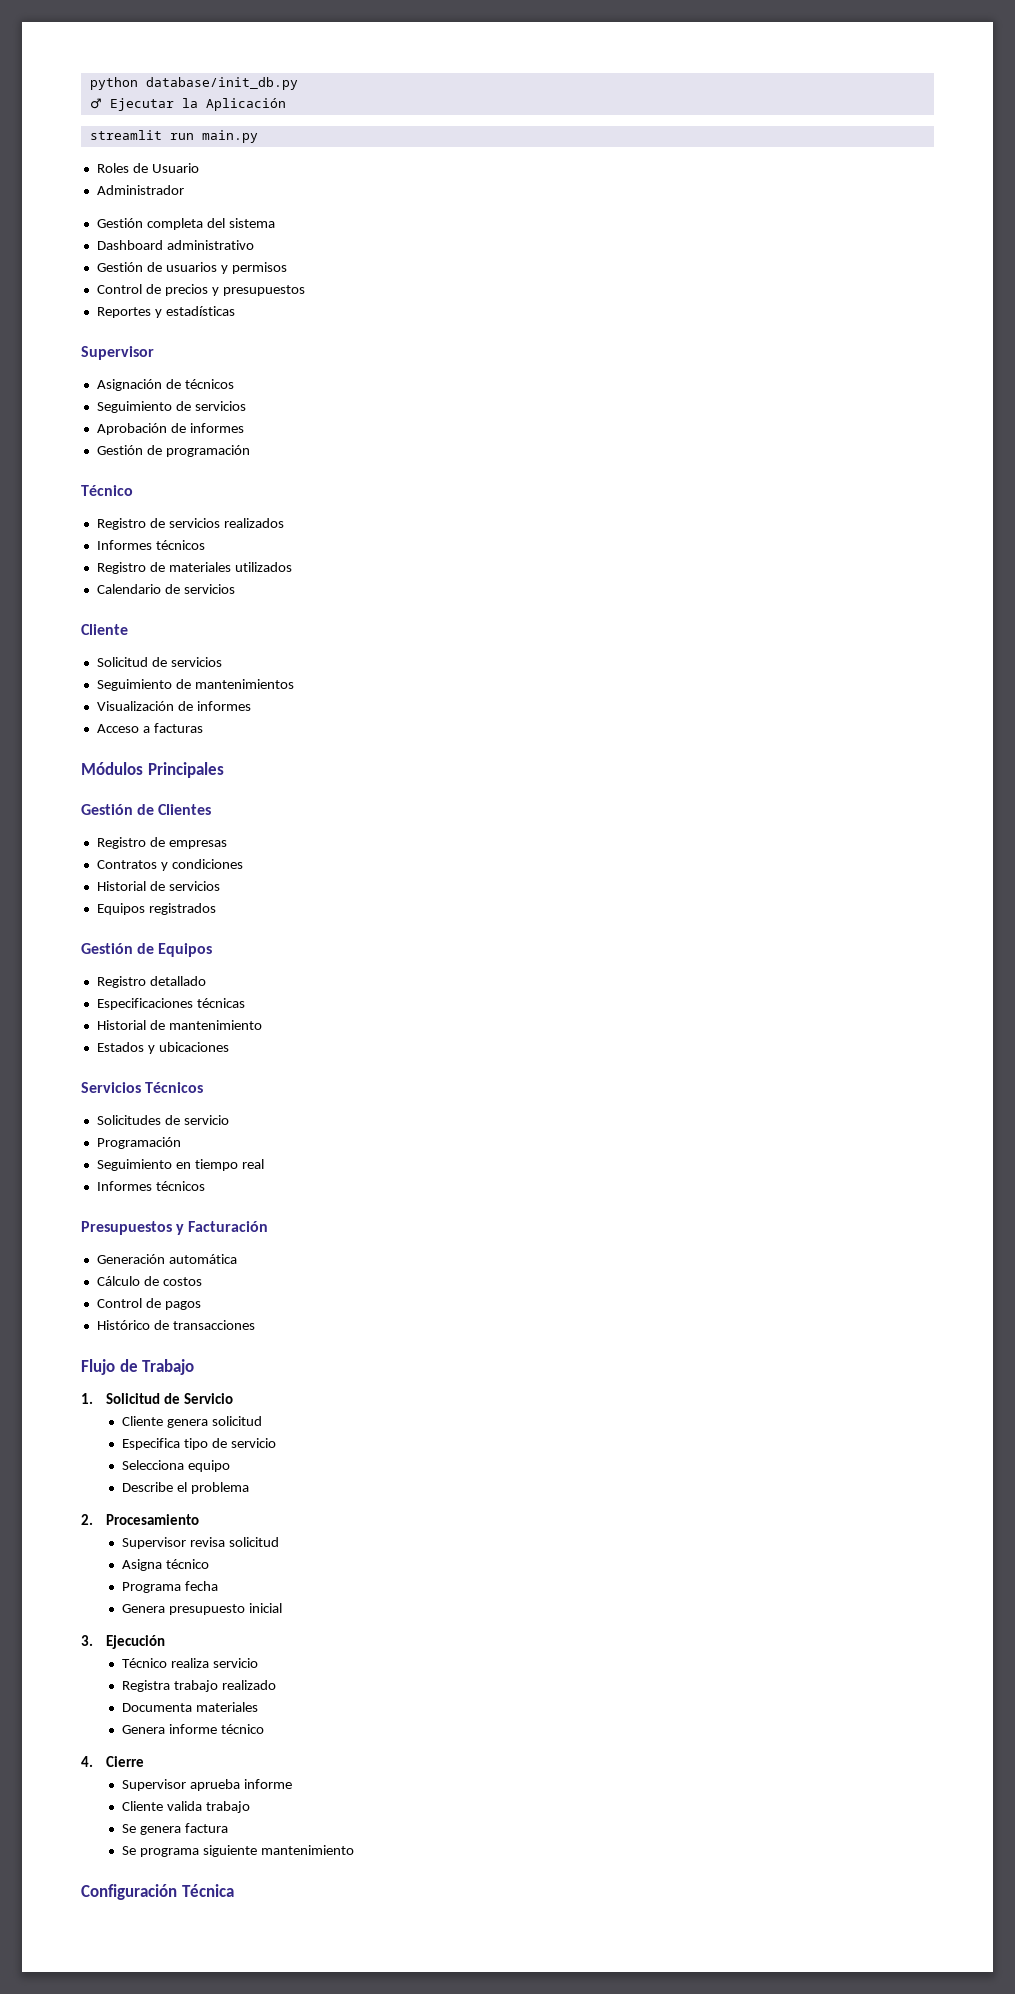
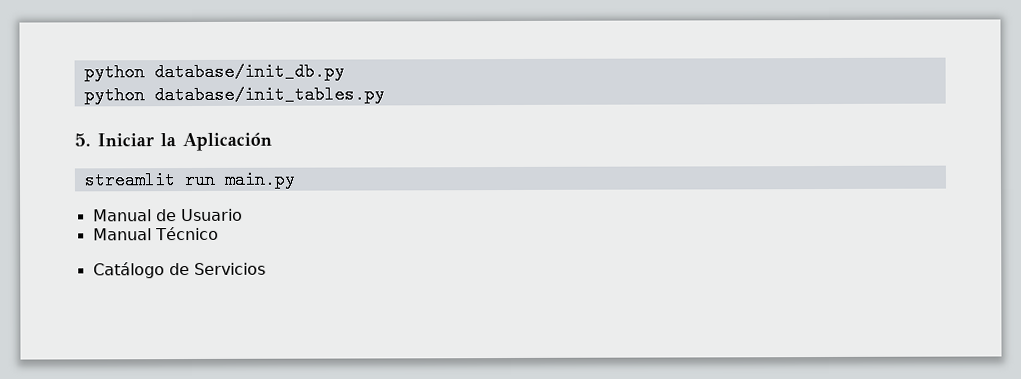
[89,98,174,111] ♂ Ejecutar -> [83,85,385,105] [74,133,154,147] python database/init_tables.py // 5. Iniciar
[96,163,129,173] Roles -> [92,209,152,222] Manual
[96,185,184,195] [96,218,275,230] [96,240,254,250] [96,262,287,274] [96,284,305,296] [96,306,235,318] [81,346,154,360] [96,379,234,391] [96,401,246,413] [96,423,244,435] [96,445,250,457] [81,485,133,496] [96,518,284,530] [96,540,205,550] [96,562,292,574] [96,584,235,594] [81,624,128,635] [96,657,222,667] [96,679,294,691] [96,701,251,711] [96,723,203,733] [81,762,224,778] [81,804,212,815] [96,837,227,849] [96,859,243,871] [96,881,220,891] [96,903,216,915] [81,943,213,957] [96,976,206,988] [96,998,245,1010] [96,1020,262,1030] [96,1042,229,1054] [81,1082,204,1093] [96,1115,229,1125] [96,1137,181,1149] [96,1159,264,1171] [96,1181,205,1191] [81,1221,269,1235] [96,1254,237,1264] [96,1276,202,1286] [96,1298,201,1310] [96,1320,255,1330] [81,1359,195,1375] [81,1393,234,1404] [122,1416,263,1428] [122,1438,276,1450] [122,1460,231,1472] [122,1482,250,1494] [81,1514,200,1525] [122,1537,280,1549] [122,1559,210,1571] [122,1581,219,1593] [122,1603,283,1615] [81,1635,166,1649] [122,1658,259,1668] [122,1680,277,1692] [122,1702,259,1712] [122,1724,265,1734] [81,1756,145,1767] [122,1779,293,1791] [122,1801,251,1813] [122,1823,229,1835] [122,1845,354,1857] [81,1884,234,1900] Administrador // Gestión completa del sistema // Dashboard administrativo // Gestión de usuarios y permisos // Control de precios y presupuestos // Reportes y estadísticas // Supervisor // Asignación de técnicos // Seguimiento de servicios // Aprobación de informes // Gestión de programación // Técnico // Registro de servicios realizados // Informes técnicos // Registro de materiales utilizados // Calendario de servicios // Cliente // Solicitud de servicios // Seguimiento de mantenimientos // Visualización de informes // Acceso a facturas // Módulos Principales // Gestión de Clientes // Registro de empresas // Contratos y condiciones // Historial de servicios // Equipos registrados // Gestión de Equipos // Registro detallado // Especificaciones técnicas // Historial de mantenimiento // Estados y ubicaciones // Servicios Técnicos // Solicitudes de servicio // Programación // Seguimiento en tiempo real // Informes técnicos // Presupuestos y Facturación // Generación automática // Cálculo de costos // Control de pagos // Histórico de transacciones // Flujo de Trabajo // 1. Solicitud de Servicio // Cliente genera solicitud // Especifica tipo de servicio // Selecciona equipo // Describe el problema // 2. Procesamiento // Supervisor revisa solicitud // Asigna técnico // Programa fecha // Genera presupuesto inicial // 3. Ejecución // Técnico realiza servicio // Registra trabajo realizado // Documenta materiales // Genera informe técnico // 4. Cierre // Supervisor aprueba informe // Cliente valida trabajo // Se genera factura // Se programa siguiente mantenimiento // Configuración Técnica -> [92,226,219,241] [92,262,266,279] Manual Técnico // Catálogo de Servicios

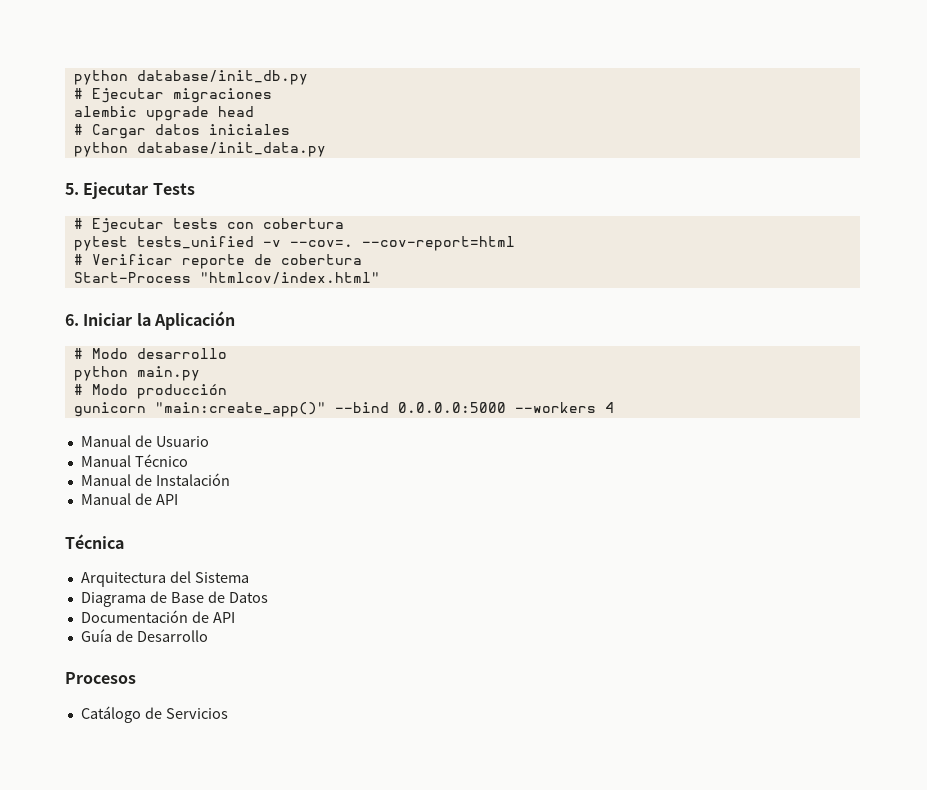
[83,85,385,105] // python database/init_tables.py -> [73,88,272,103] [73,106,254,121] [73,124,290,139] [73,142,326,157] // # Ejecutar migraciones // alembic upgrade head // # Cargar datos iniciales // python database/init_data.py
[97,132,272,152] [83,170,295,190] Iniciar la Aplicación // streamlit run main.py -> [83,182,195,199] [73,218,344,233] [73,236,515,251] [73,254,362,269] [73,272,380,284] [65,311,235,330] [73,348,227,359] [73,366,200,381] [73,384,227,399] [73,402,614,417] Ejecutar Tests // # Ejecutar tests con cobertura // pytest tests_unified -v --cov=. --cov-report=html // # Verificar reporte de cobertura // Start-Process "htmlcov/index.html" // 6. Iniciar la Aplicación // # Modo desarrollo // python main.py // # Modo producción // gunicorn "main:create_app()" --bind 0.0.0.0:5000 --workers 4
(219, 233) none -> [80,473,230,486] [80,493,178,505] [65,534,124,549] [80,571,249,587] [80,591,268,607] [80,610,235,623] [80,629,208,642] [65,672,136,684] // Manual de Instalación // Manual de API // Técnica // Arquitectura del Sistema // Diagrama de Base de Datos // Documentación de API // Guía de Desarrollo // Procesos

